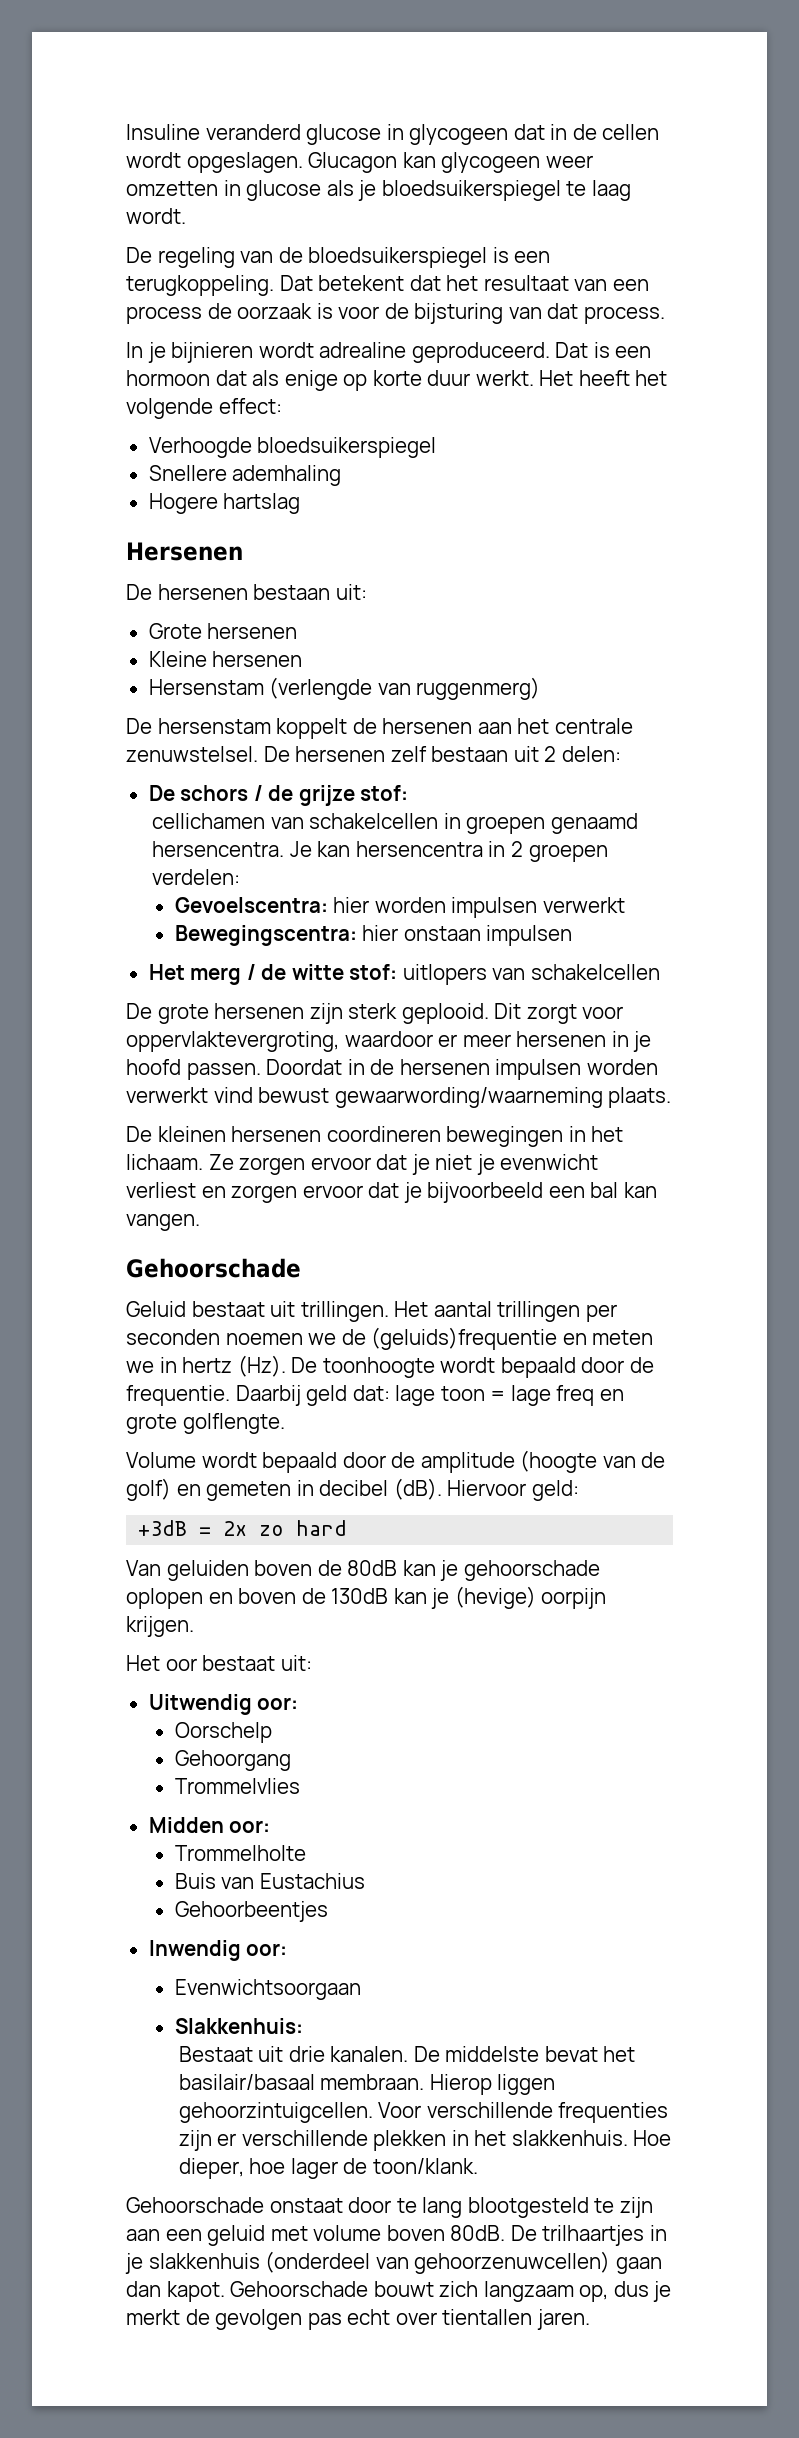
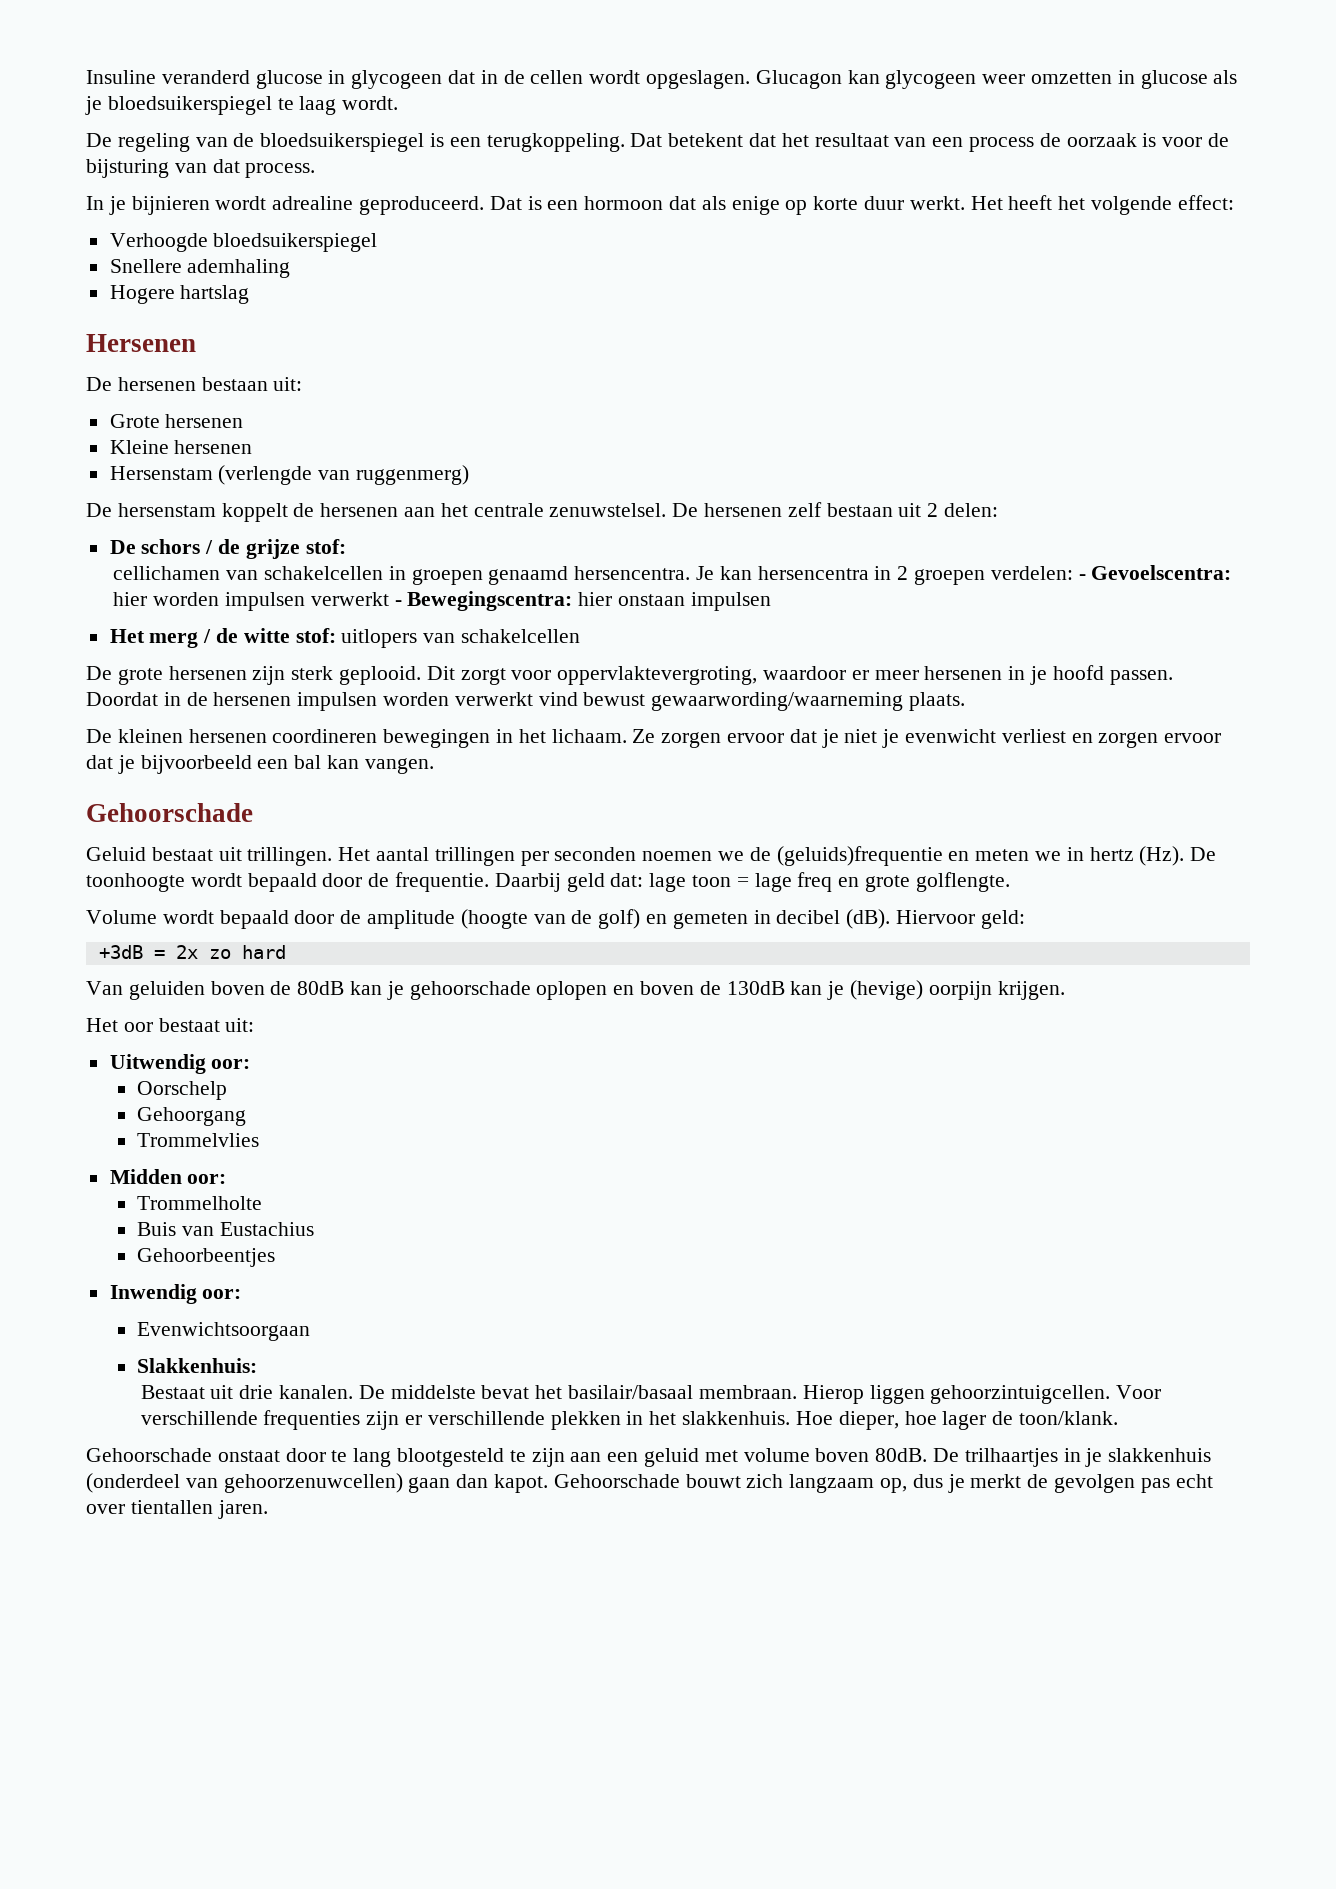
(241, 877) // -> [1078,574,1086,580] -
(626, 905) // -> [394,600,402,606] -

